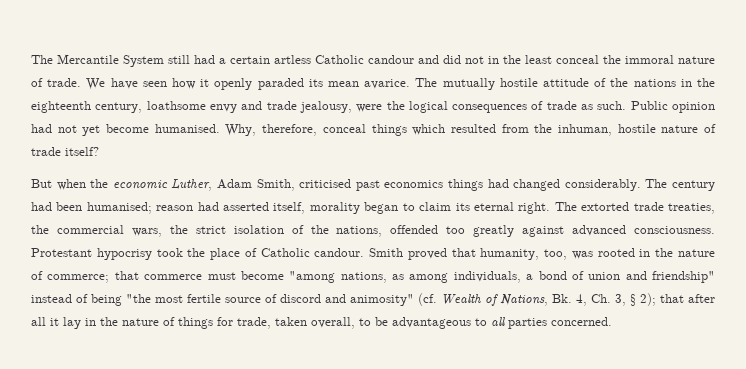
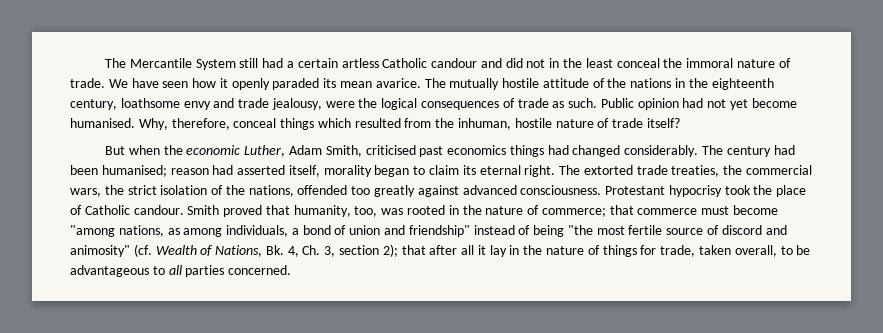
[630,294,636,306] § -> [339,245,380,255] section

